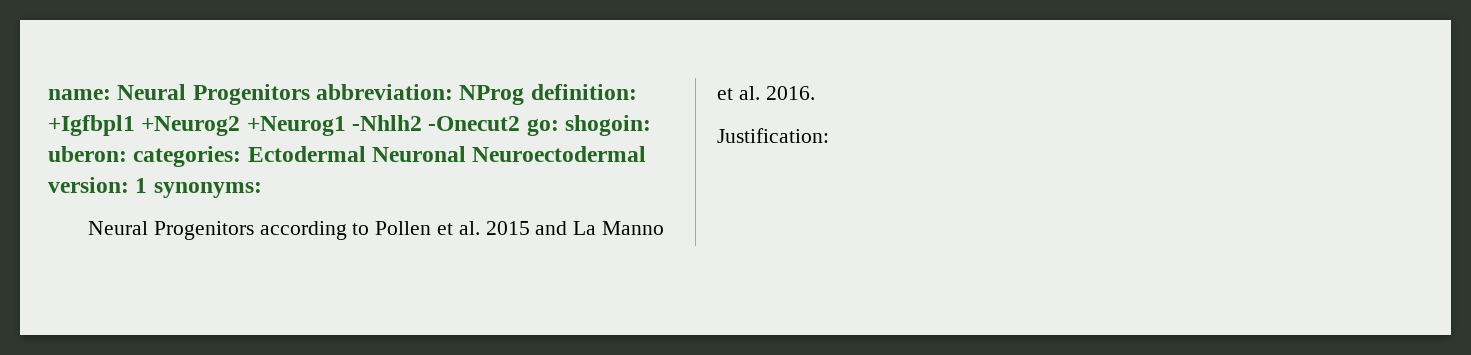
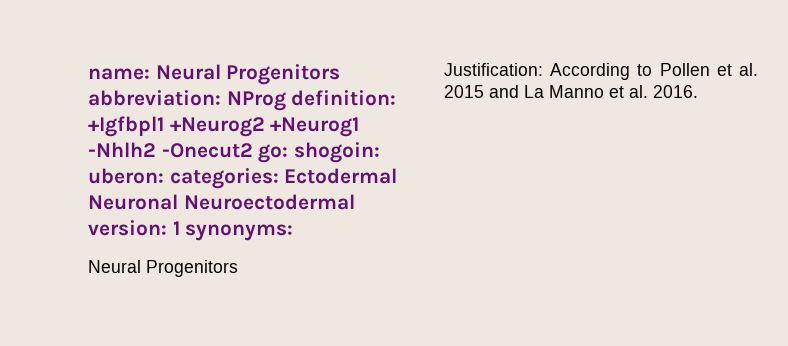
[259,221,347,240] according -> [444,63,631,80] // Justification: According
[717,128,829,143] // Justification: -> (698, 91) none

